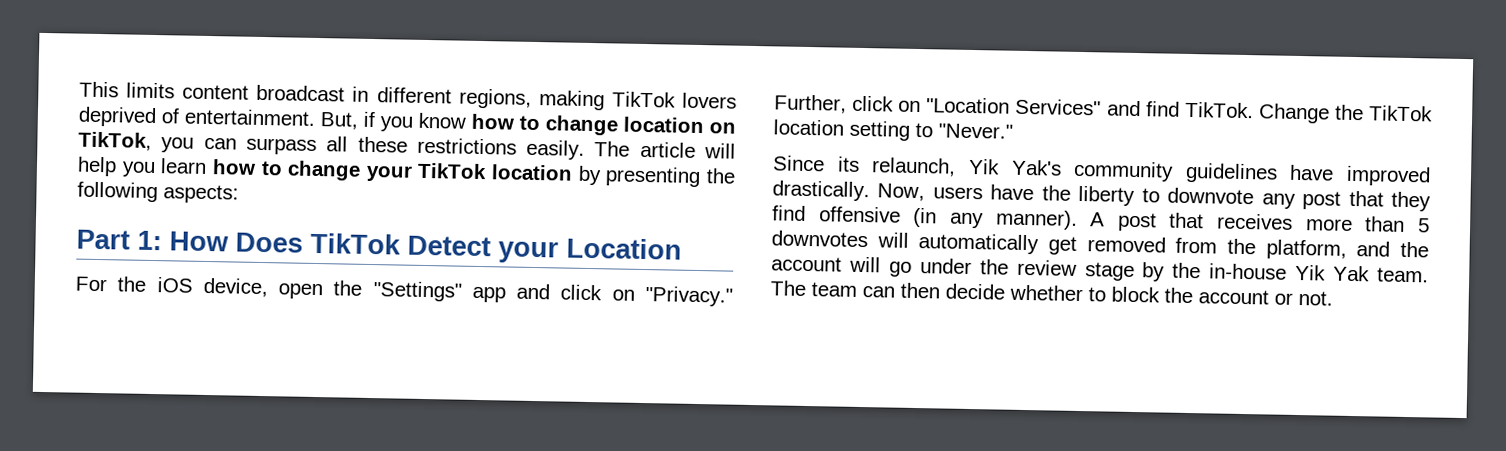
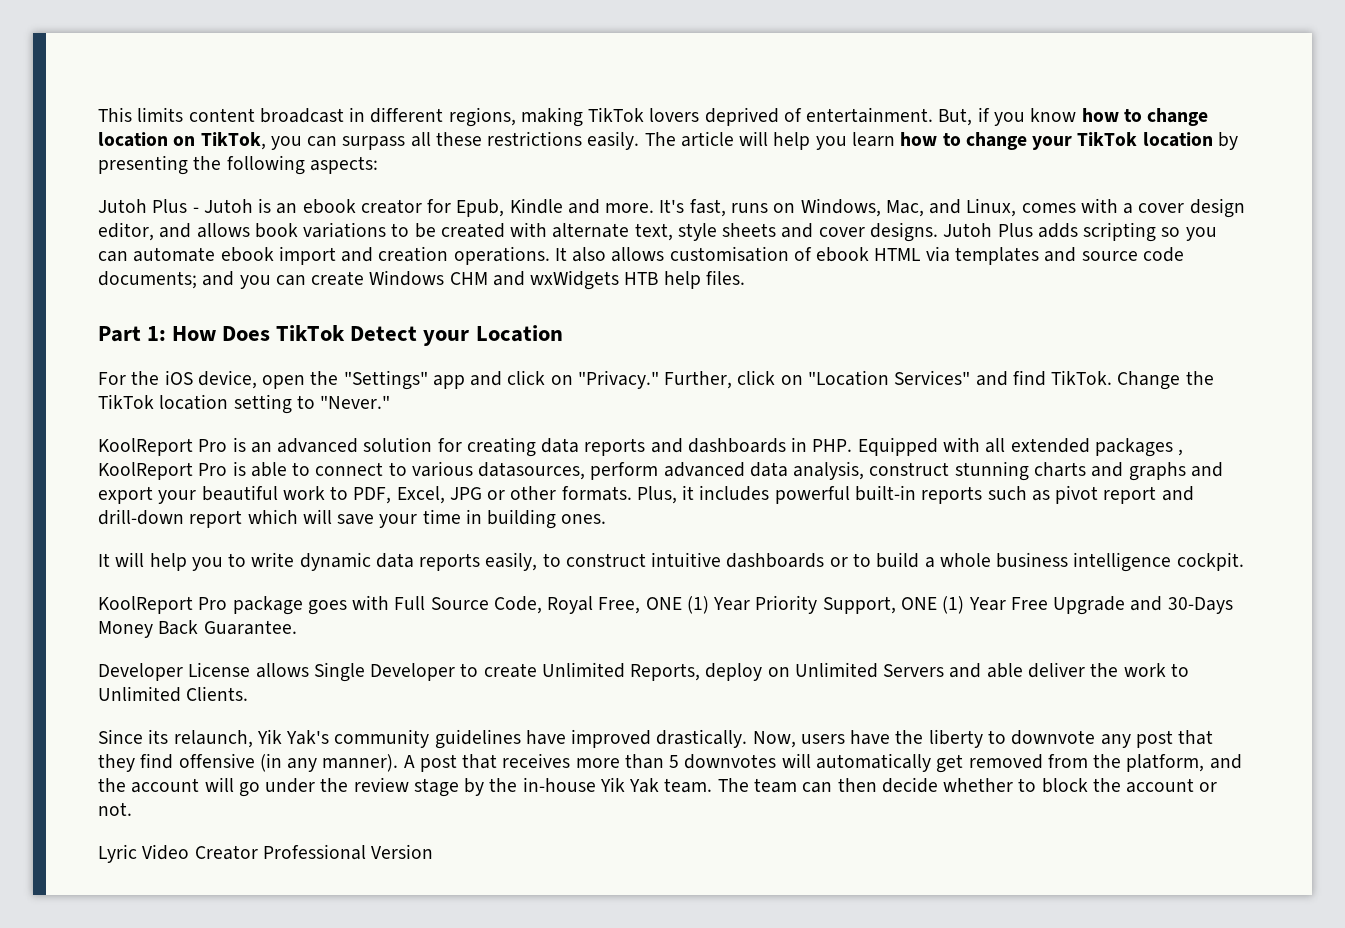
(239, 194) none -> [98,198,1245,218] [98,222,1217,242] [98,246,1184,265] [98,270,745,290] // Jutoh Plus - Jutoh is an ebook creator for Epub, Kindle and more. It's fast, runs on Windows, Mac, and Linux, comes with a cover design editor, and allows book variations to be created with alternate text, style sheets and cover designs. Jutoh Plus adds scripting so you can automate ebook import and creation operations. It also allows customisation of ebook HTML via templates and source code documents; and you can create Windows CHM and wxWidgets HTB help files.
(1013, 131) none -> [98,437,1184,457] [98,461,1223,481] [98,485,1194,504] [98,509,607,529] [98,552,1244,572] [98,595,1233,615] [98,620,297,638] [98,662,1189,682] [98,686,249,702] // KoolReport Pro is an advanced solution for creating data reports and dashboards in PHP. Equipped with all extended packages , KoolReport Pro is able to connect to various datasources, perform advanced data analysis, construct stunning charts and graphs and export your beautiful work to PDF, Excel, JPG or other formats. Plus, it includes powerful built-in reports such as pivot report and drill-down report which will save your time in building ones. // It will help you to write dynamic data reports easily, to construct intuitive dashboards or to build a whole business intelligence cockpit. // KoolReport Pro package goes with Full Source Code, Royal Free, ONE (1) Year Priority Support, ONE (1) Year Free Upgrade and 30-Days Money Back Guarantee. // Developer License allows Single Developer to create Unlimited Reports, deploy on Unlimited Servers and able deliver the work to Unlimited Clients.
(1333, 298) none -> [98,844,434,863] // Lyric Video Creator Professional Version

